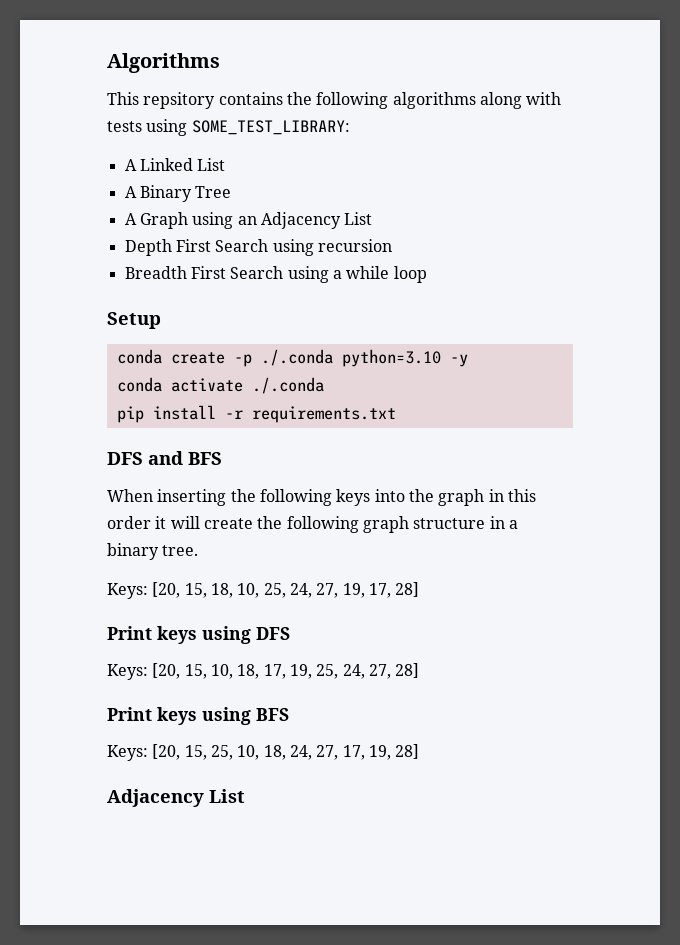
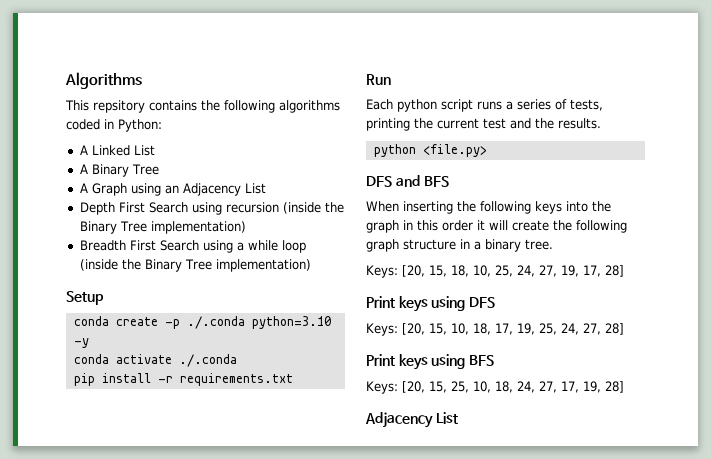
[479,92,562,109] [107,119,350,136] along with tests using SOME_TEST_LIBRARY: -> [66,119,162,132] coded in Python:
(392, 245) none -> [282,202,344,214] [79,221,246,234] (inside the Binary Tree implementation)
(427, 274) none -> [79,259,311,272] (inside the Binary Tree implementation)
(396, 414) none -> [366,74,391,85] [366,99,603,112] [366,118,601,131] [373,144,487,157] // Run // Each python script runs a series of tests, printing the current test and the results. // python <file.py>

